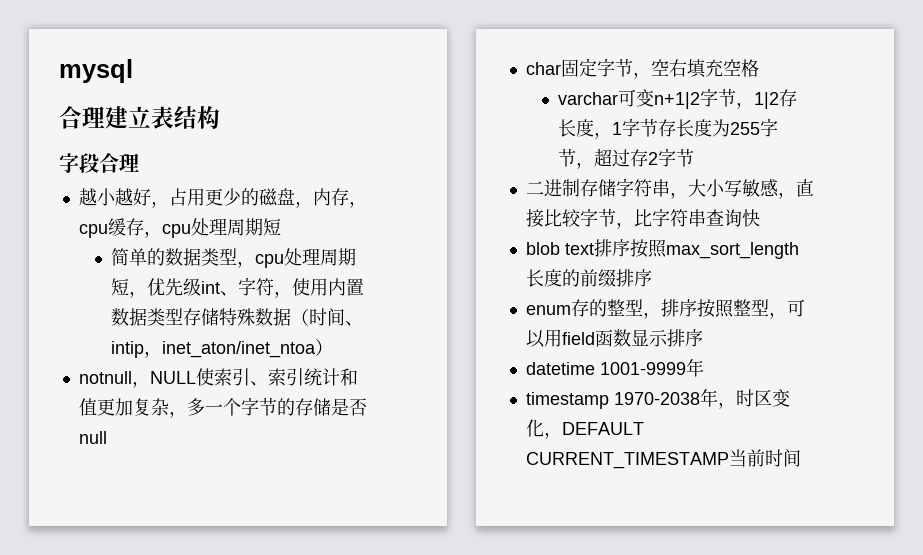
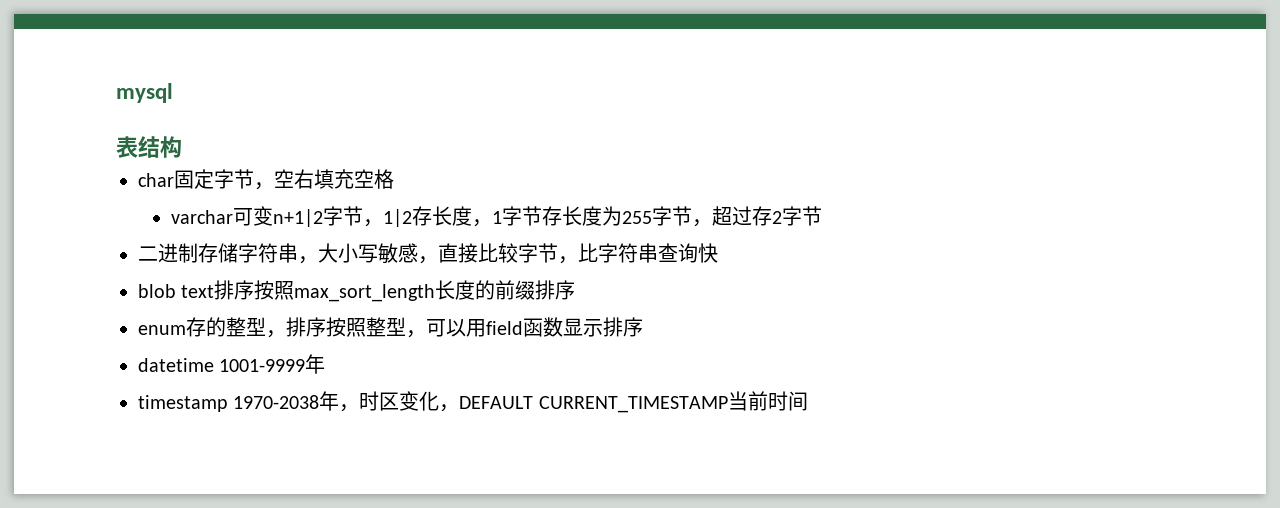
[59,106,151,129] 合理建立 -> (173, 93) none
[59,153,139,173] [78,188,367,208] [78,218,281,238] [111,248,357,268] [111,277,365,298] [111,308,364,326] [111,339,334,358] [78,368,358,388] [78,397,367,418] [78,431,107,444] // 字段合理 // 越小越好，占用更少的磁盘，内存，cpu缓存，cpu处理周期短 // 简单的数据类型，cpu处理周期短，优先级int、字符，使用内置数据类型存储特殊数据（时间、intip，inet_aton/inet_ntoa） // notnull，NULL使索引、索引统计和值更加复杂，多一个字节的存储是否null -> (182, 147) none

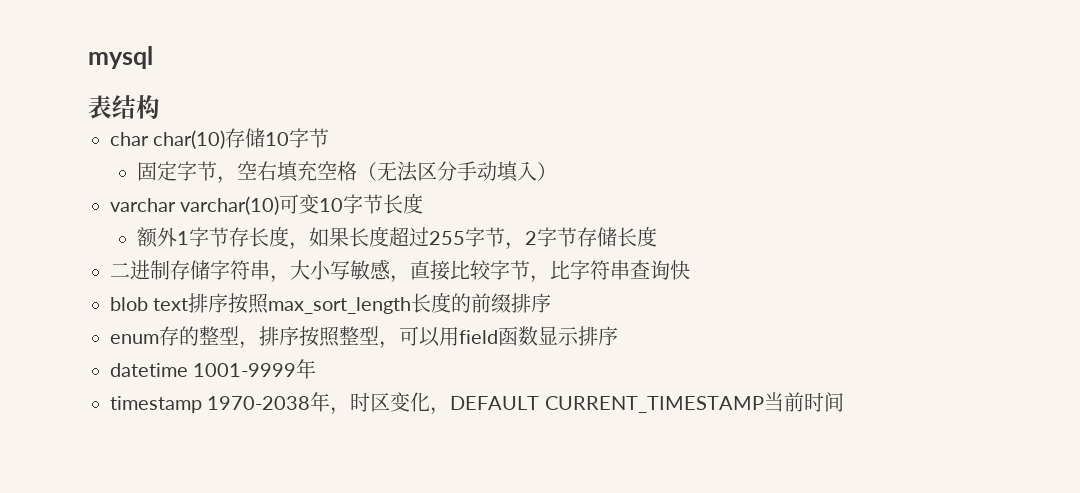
(174, 180) none -> [153,128,330,149] char(10)存储10字节 //
[171,206,493,227] // varchar可变n+1|2字节，1|2存长度， -> [356,161,557,182] [110,193,424,215] [136,227,177,248] （无法区分手动填入） // varchar varchar(10)可变10字节长度 // 额外
[602,206,623,226] 为 -> [288,226,429,250] ，如果长度超过
[712,206,773,226] 超过存 -> (525, 246) none
(823, 216) none -> [576,226,657,247] 存储长度

